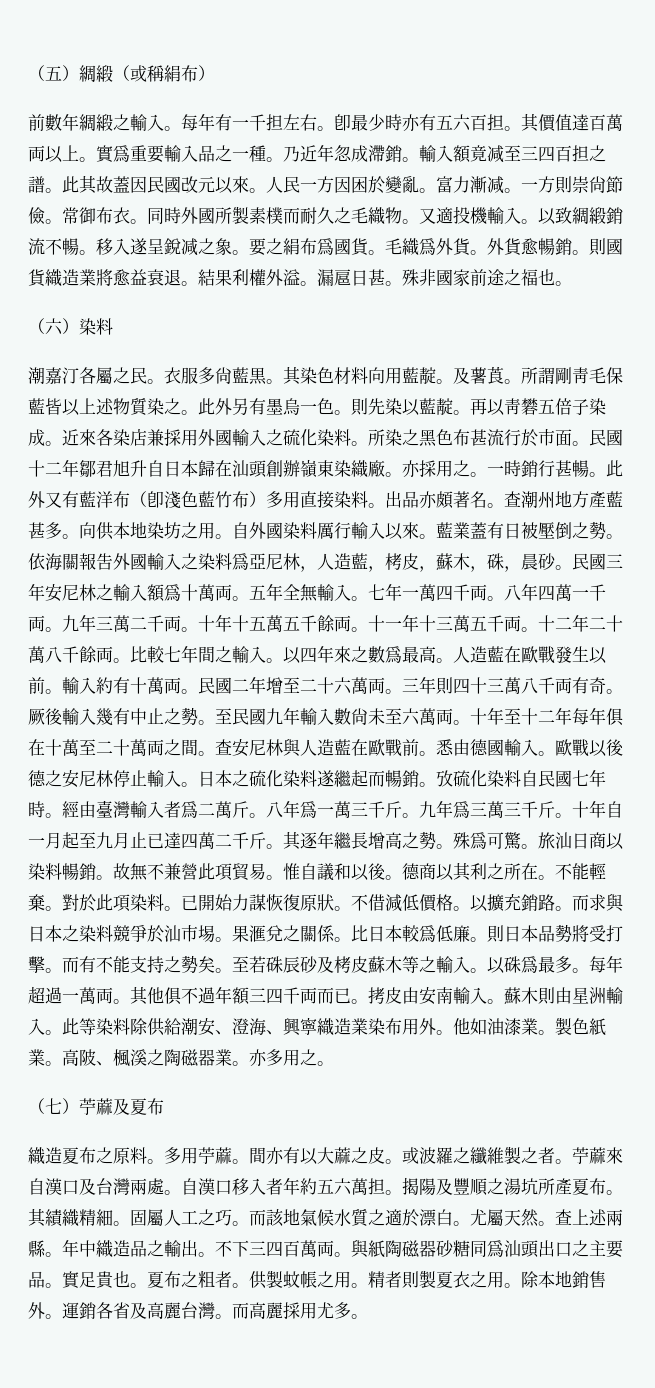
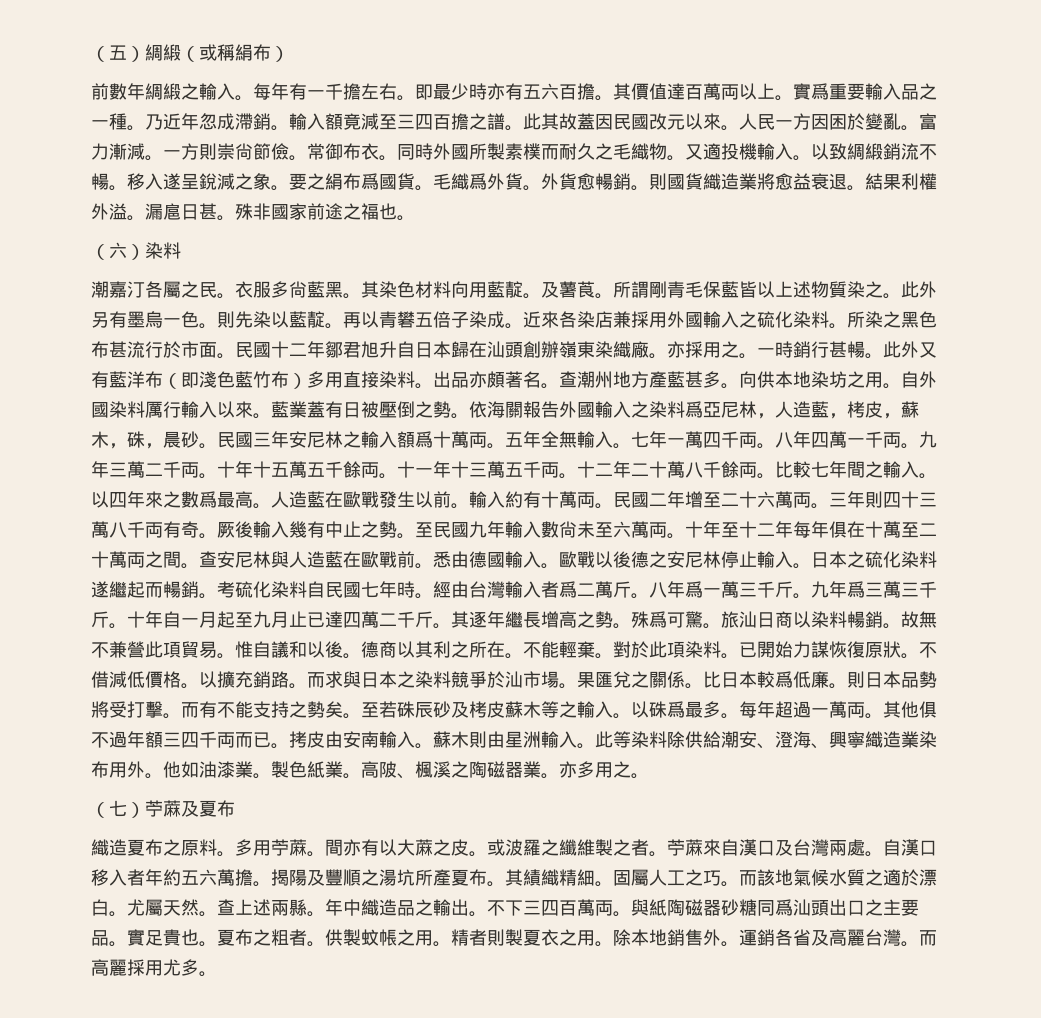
[266,114,351,131] 担左右。卽 -> [343,83,433,101] 擔左右。即
[487,114,504,131] 担 -> [577,83,595,100] 擔
[487,145,504,163] 减 -> [361,113,379,130] 減
[572,145,589,162] 担 -> [451,113,469,130] 擔
[487,176,504,194] 减 -> [127,143,145,160] 減
[181,238,198,256] 减 -> [217,173,235,190] 減
[249,367,267,385] 黒 -> [325,281,343,298] 黑
[572,367,589,384] 靑 -> [667,281,685,298] 青
[504,398,521,415] 靑 -> [379,311,397,328] 青
[147,491,164,508] 卽 -> [181,372,199,388] 即
[96,553,113,570] 吿 -> [541,401,559,418] 告
[436,770,453,787] 攷 -> [217,581,235,598] 考
[96,800,113,818] 臺 -> [469,581,487,598] 台
[198,925,266,942] 埸。果滙 -> [541,671,613,689] 場。果匯
[368,1178,385,1195] 担 -> [235,869,253,886] 擔

